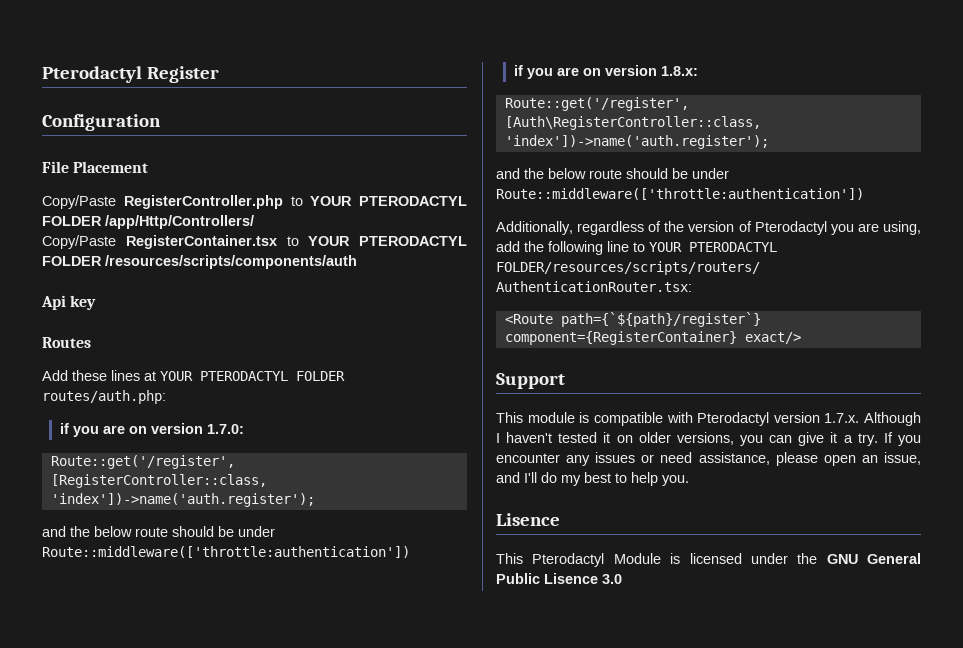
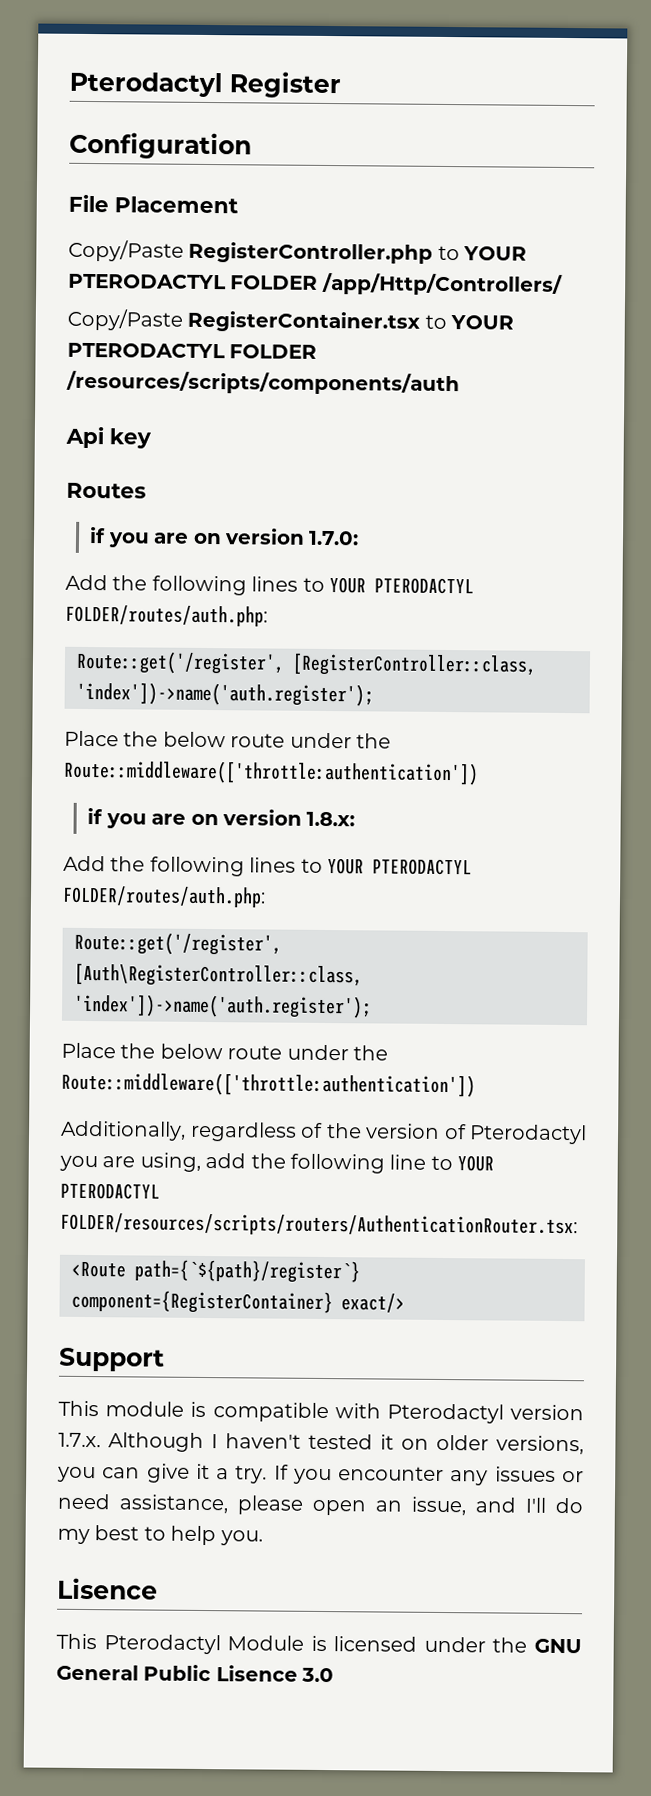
[42,370,345,381] [42,390,166,404] // Add these lines at YOUR PTERODACTYL FOLDER routes/auth.php: -> (146, 490) none
(244, 429) none -> [65,574,474,596] [65,604,268,627] // Add the following lines to YOUR PTERODACTYL FOLDER/routes/auth.php:
[42,526,275,537] and the below route should be under -> [64,730,391,749] Place the below route under the
(698, 71) none -> [63,855,472,877] [62,885,266,908] // Add the following lines to YOUR PTERODACTYL FOLDER/routes/auth.php:
[496,168,729,179] and the below route should be under -> [61,1042,388,1061] Place the below route under the

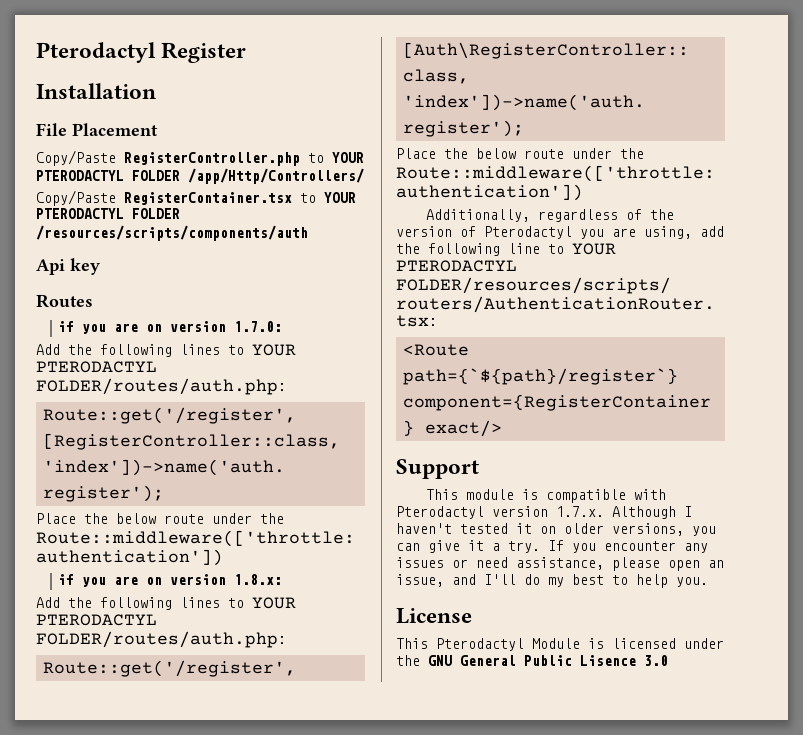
[69,131,252,160] Configuration -> [36,83,156,99] Installation
[57,1577,158,1600] Lisence -> [396,608,472,624] License

